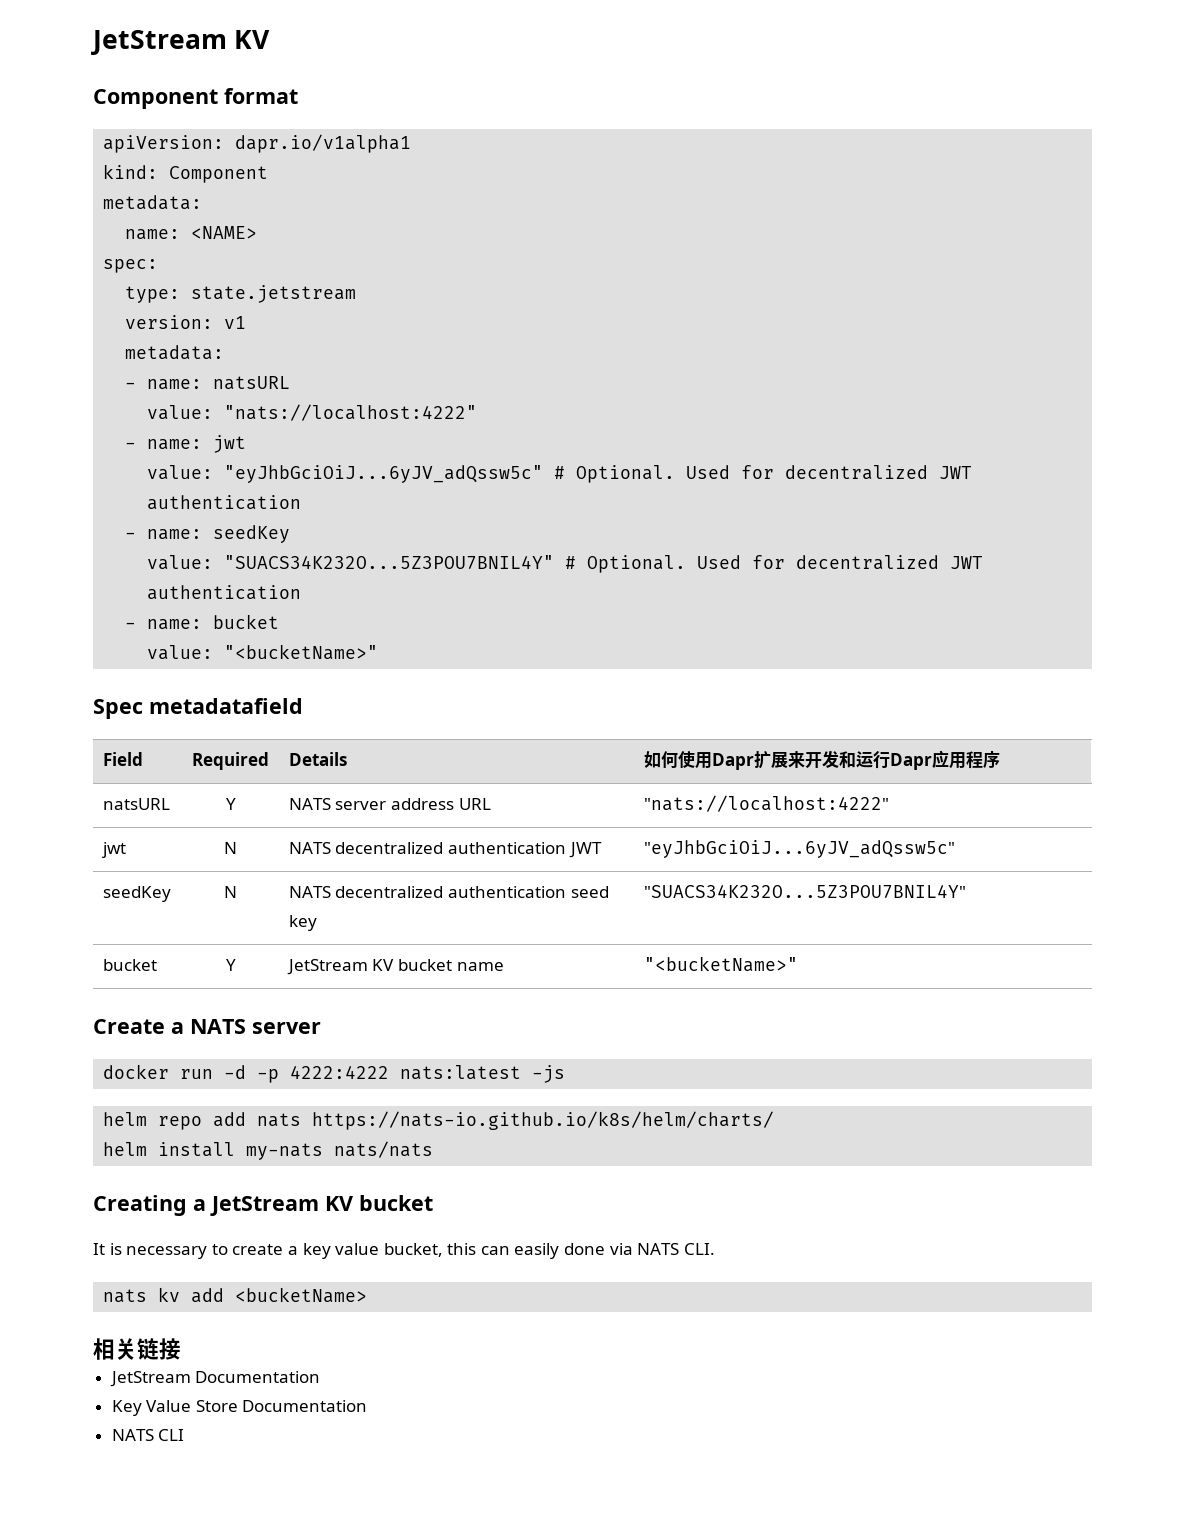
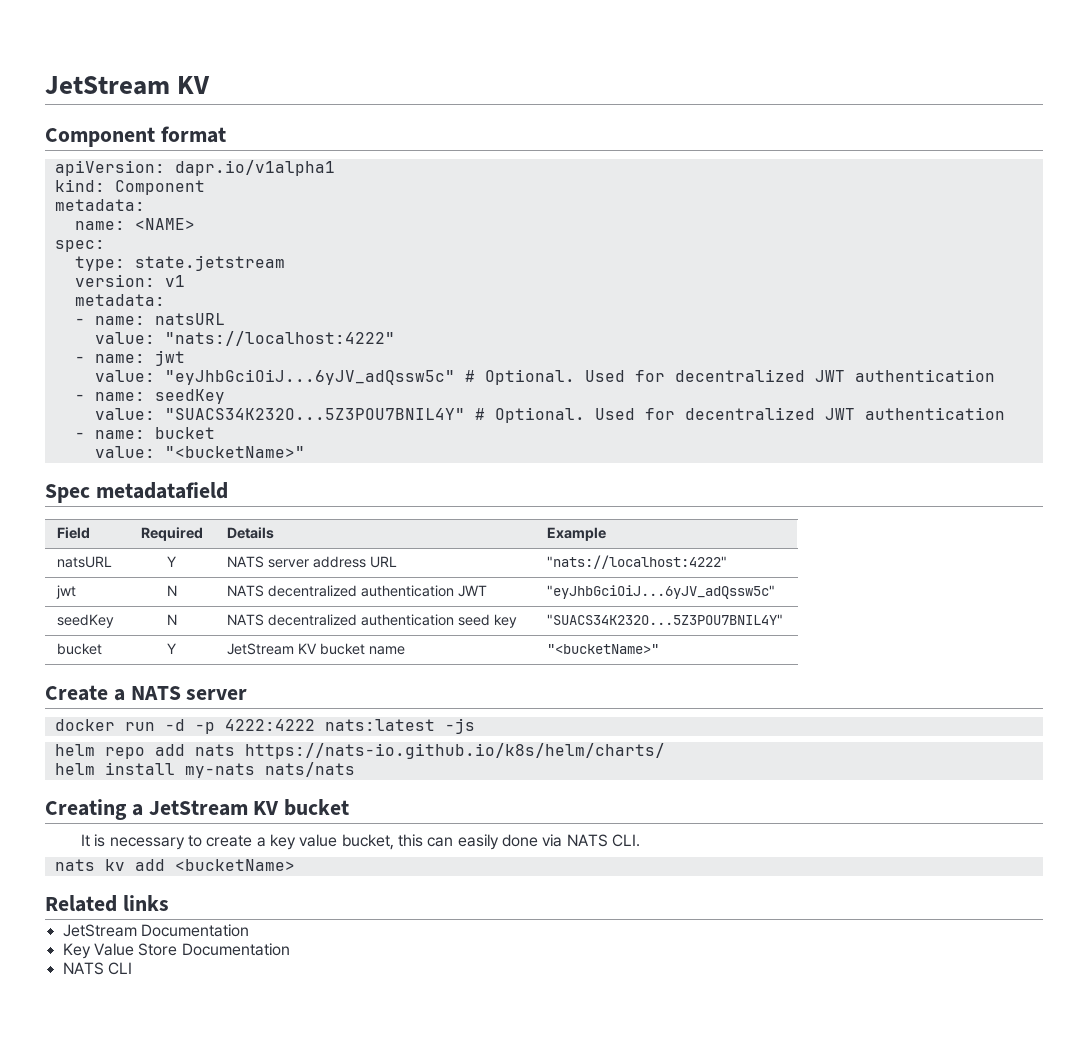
[643,750,1000,770] 如何使用Dapr扩展来开发和运行Dapr应用程序 -> [547,527,607,541] Example
[93,1338,181,1360] 相关链接 -> [45,895,169,912] Related links

